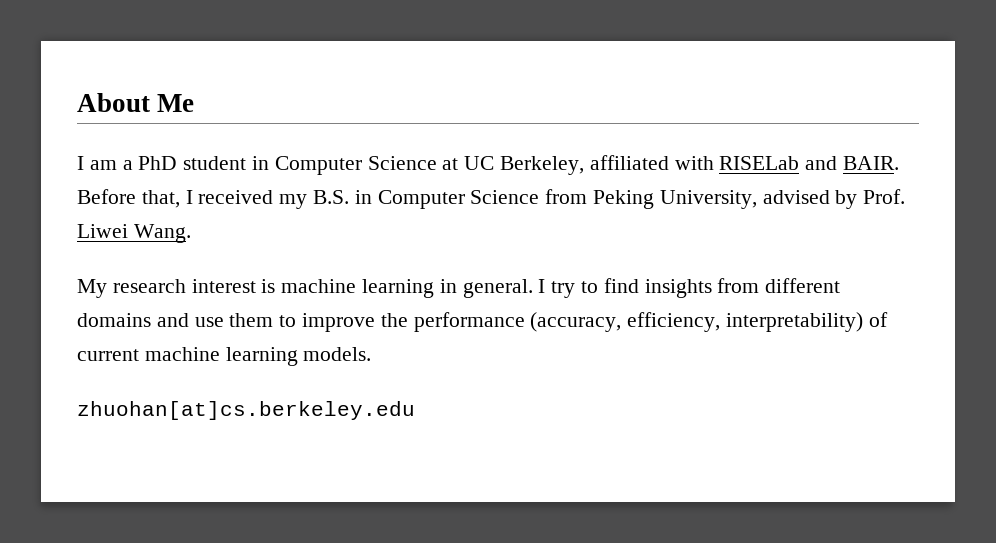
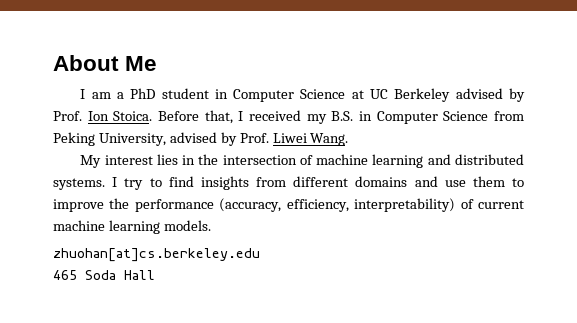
[500,155,900,175] Berkeley, affiliated with RISELab and BAIR. -> [394,88,525,102] [53,111,153,121] Berkeley advised by Prof. Ion Stoica.
[112,279,533,298] research interest is machine learning in general. -> [104,154,525,168] [53,178,105,190] interest lies in the intersection of machine learning and distributed systems.
(415, 410) none -> [53,270,155,280] // 465 Soda Hall

